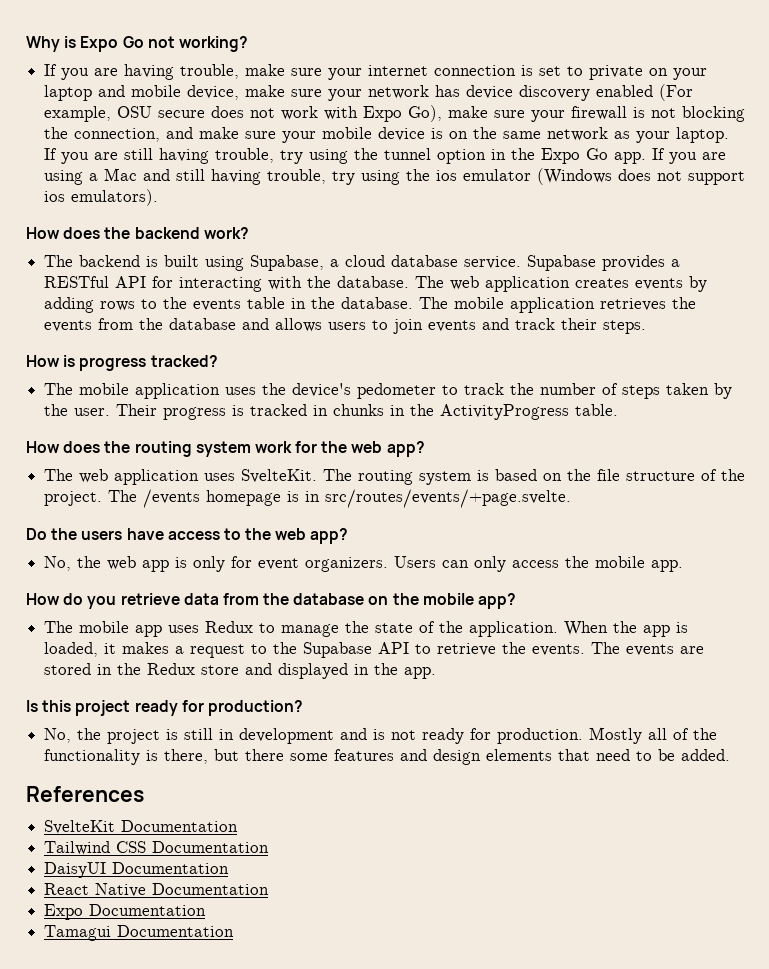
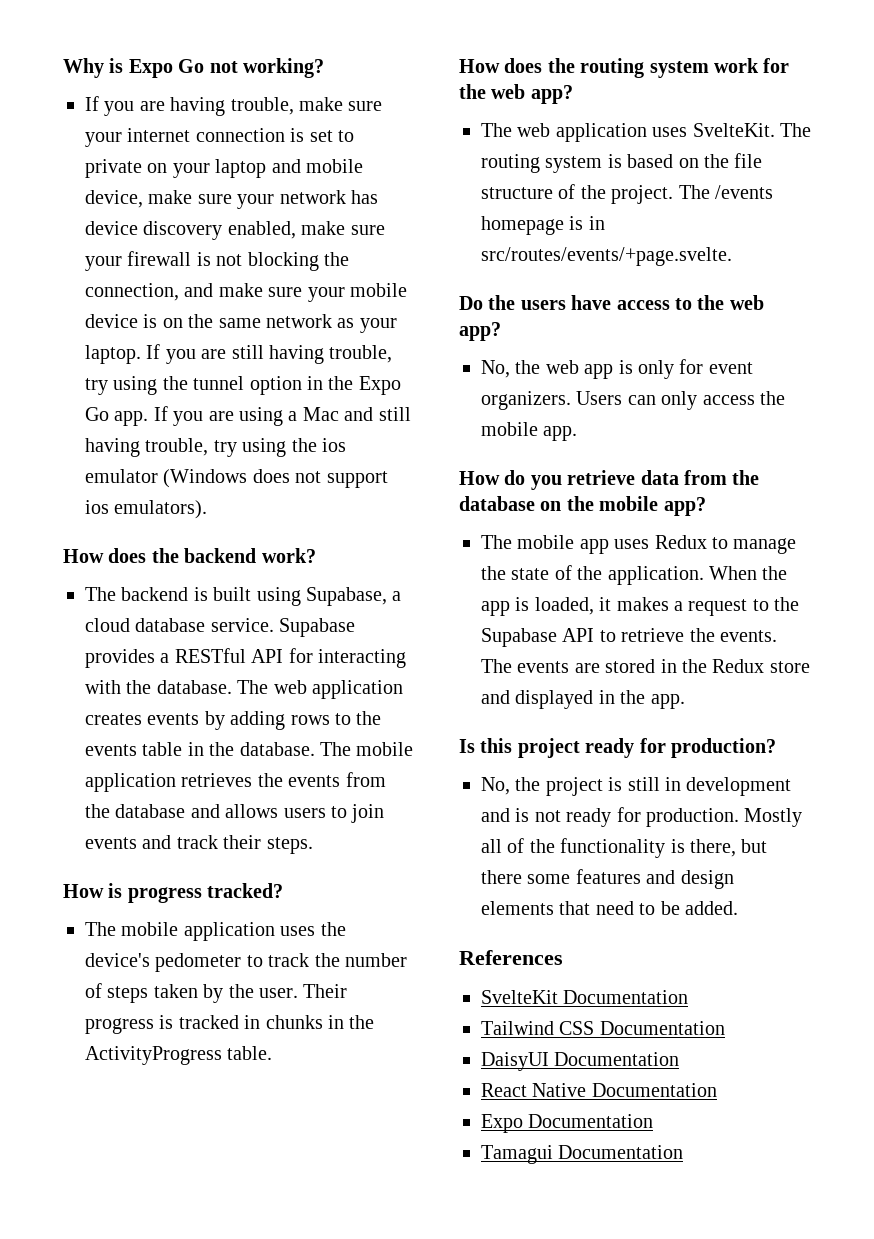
[596,84,694,101] [44,105,443,122] enabled (For example, OSU secure does not work with Expo Go), -> [227,221,296,239] enabled,

